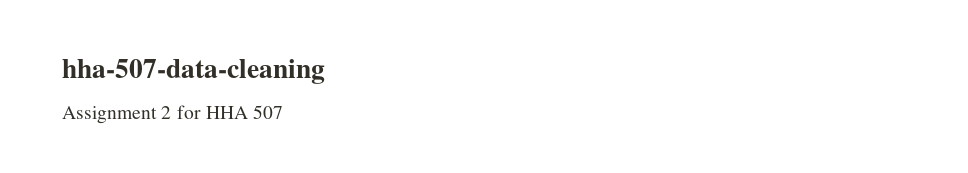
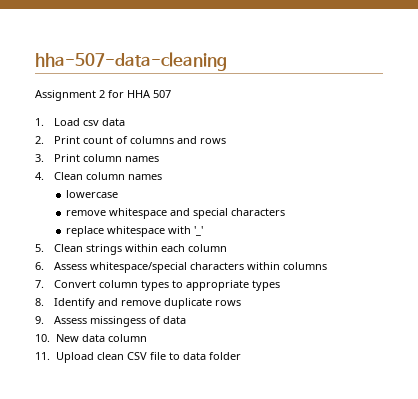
(284, 112) none -> [35,118,125,126] [35,136,226,144] [35,154,159,162] [35,172,162,180] [65,190,118,198] [65,208,285,219] [65,226,203,237] [35,244,227,255] [35,262,327,273] [35,280,280,291] [35,298,241,309] [35,316,186,327] [35,334,147,342] [35,352,241,363] // 1. Load csv data // 2. Print count of columns and rows // 3. Print column names // 4. Clean column names // lowercase // remove whitespace and special characters // replace whitespace with '_' // 5. Clean strings within each column // 6. Assess whitespace/special characters within columns // 7. Convert column types to appropriate types // 8. Identify and remove duplicate rows // 9. Assess missingess of data // 10. New data column // 11. Upload clean CSV file to data folder

